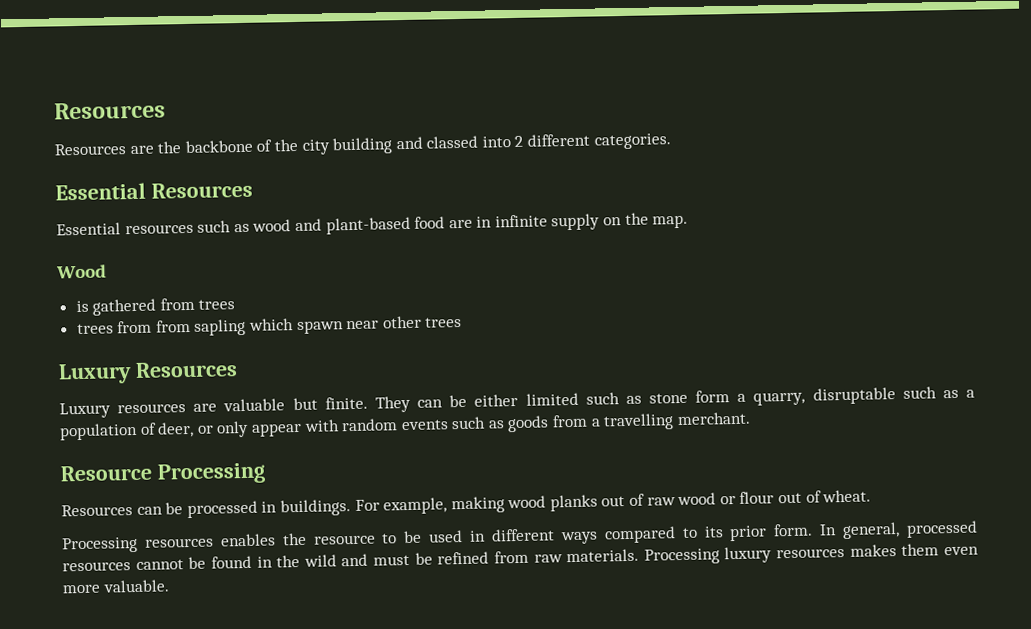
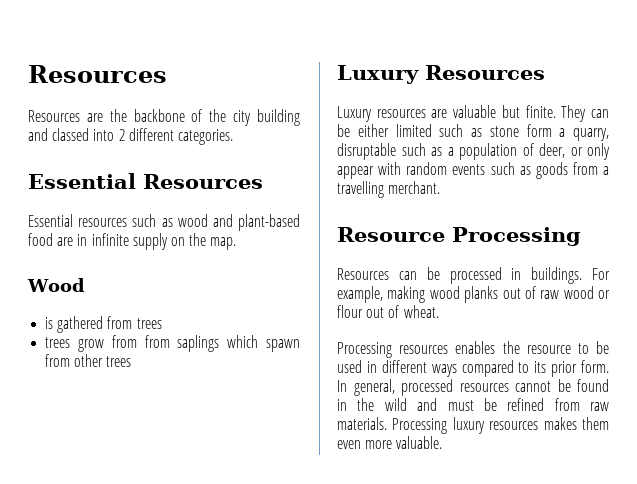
(114, 329) none -> [77,339,104,352] grow
[194,318,247,336] sapling -> [177,335,220,352] saplings
[346,320,380,330] near -> [45,354,71,367] from

